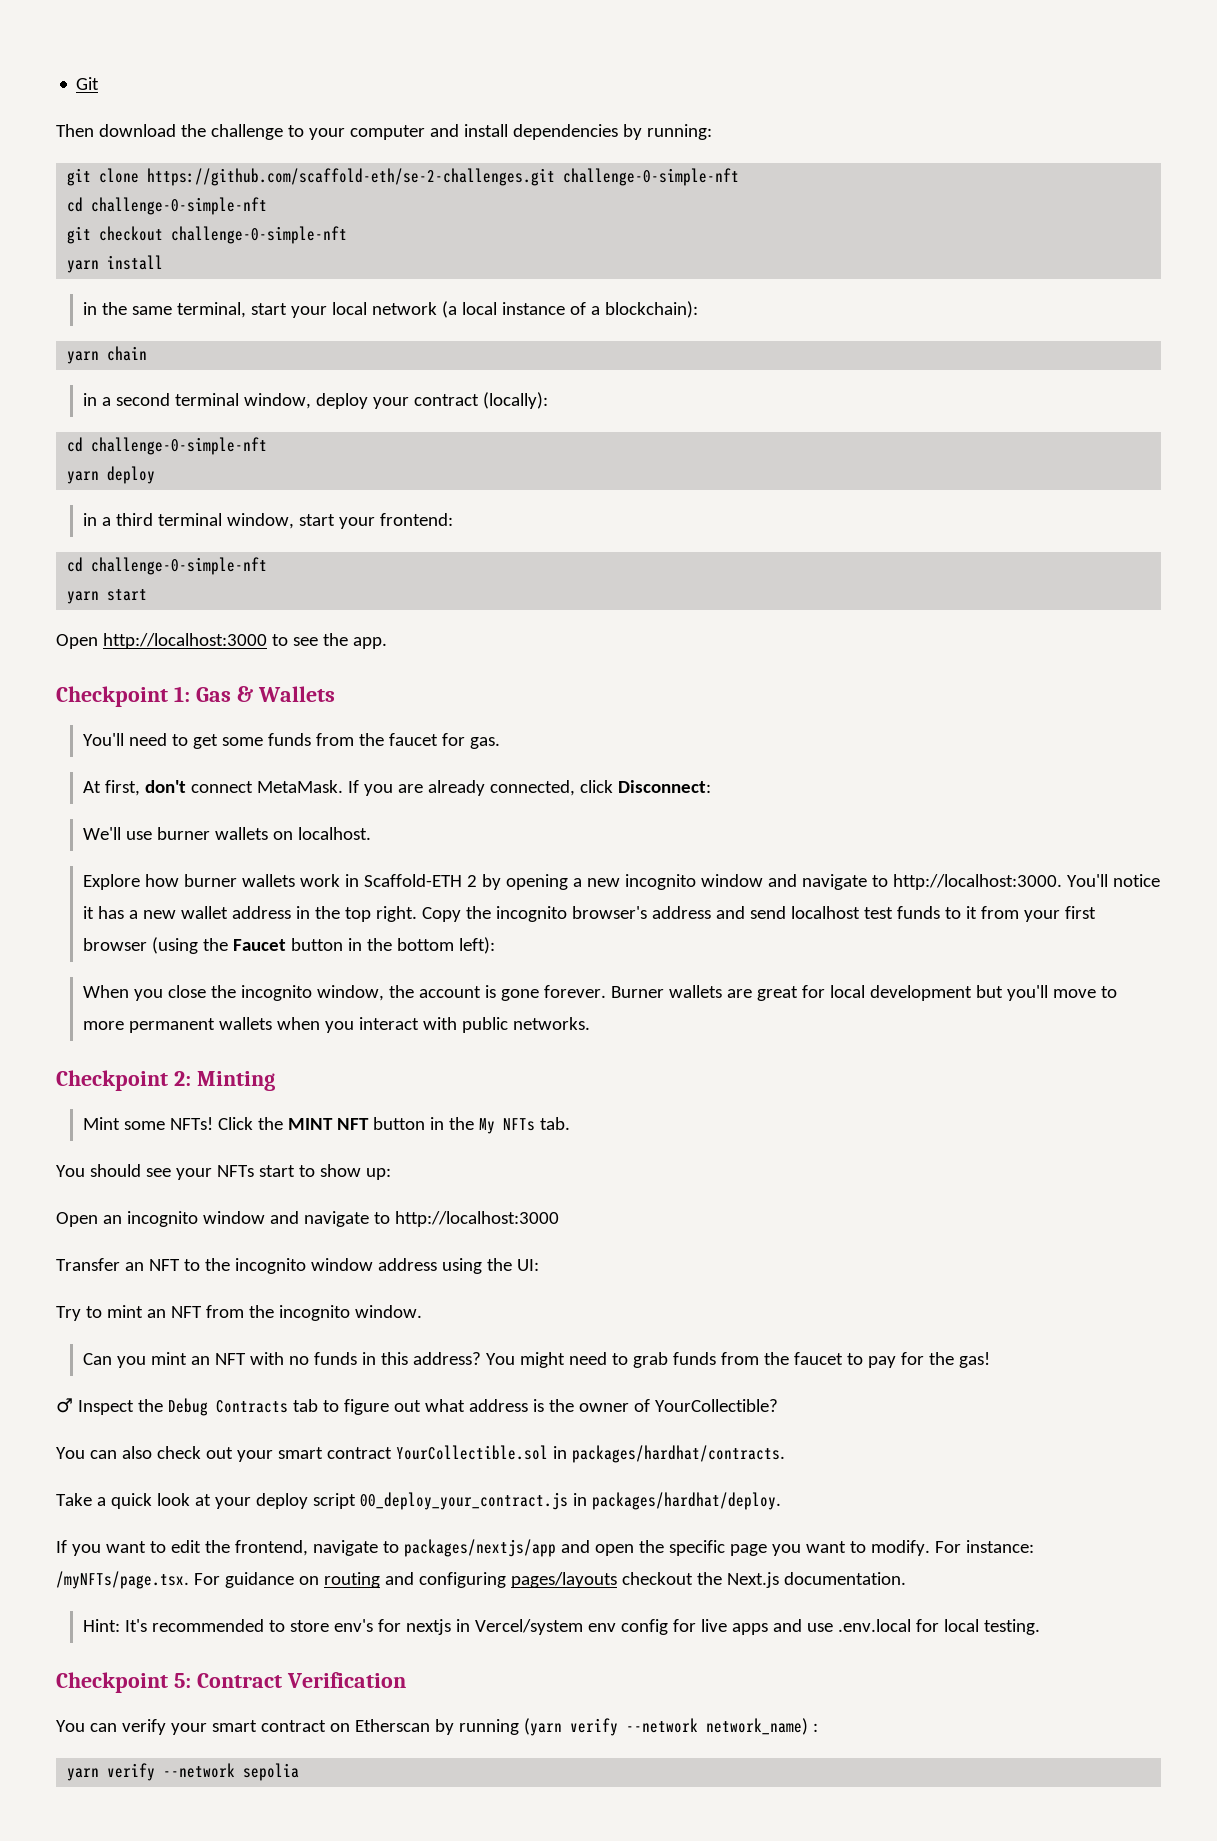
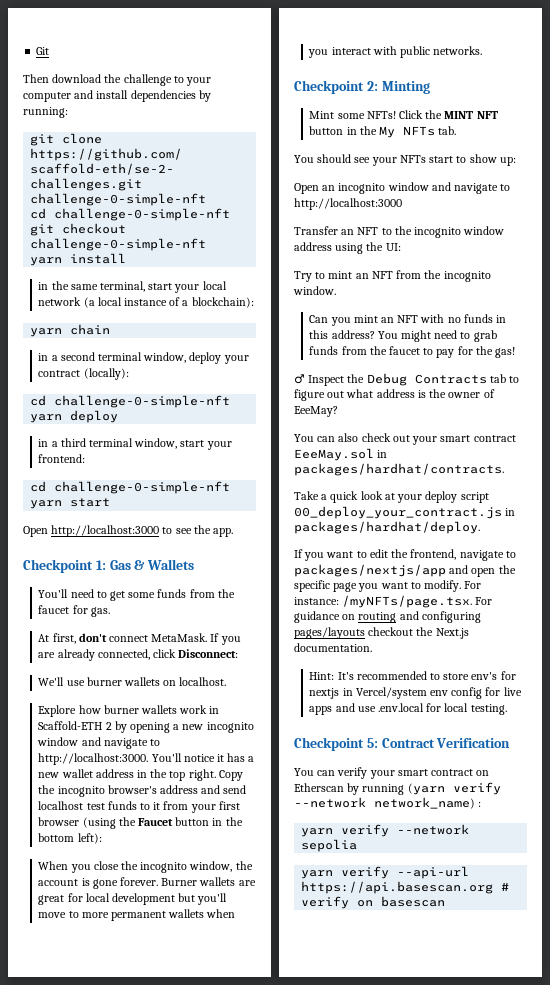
[654,1399,778,1412] YourCollectible? -> [294,406,338,417] EeeMay?
[395,1445,548,1460] YourCollectible.sol -> [294,448,374,461] EeeMay.sol
(300, 1772) none -> [301,866,470,879] [301,881,510,894] [301,896,446,909] // yarn verify --api-url https://api.basescan.org # verify on basescan

